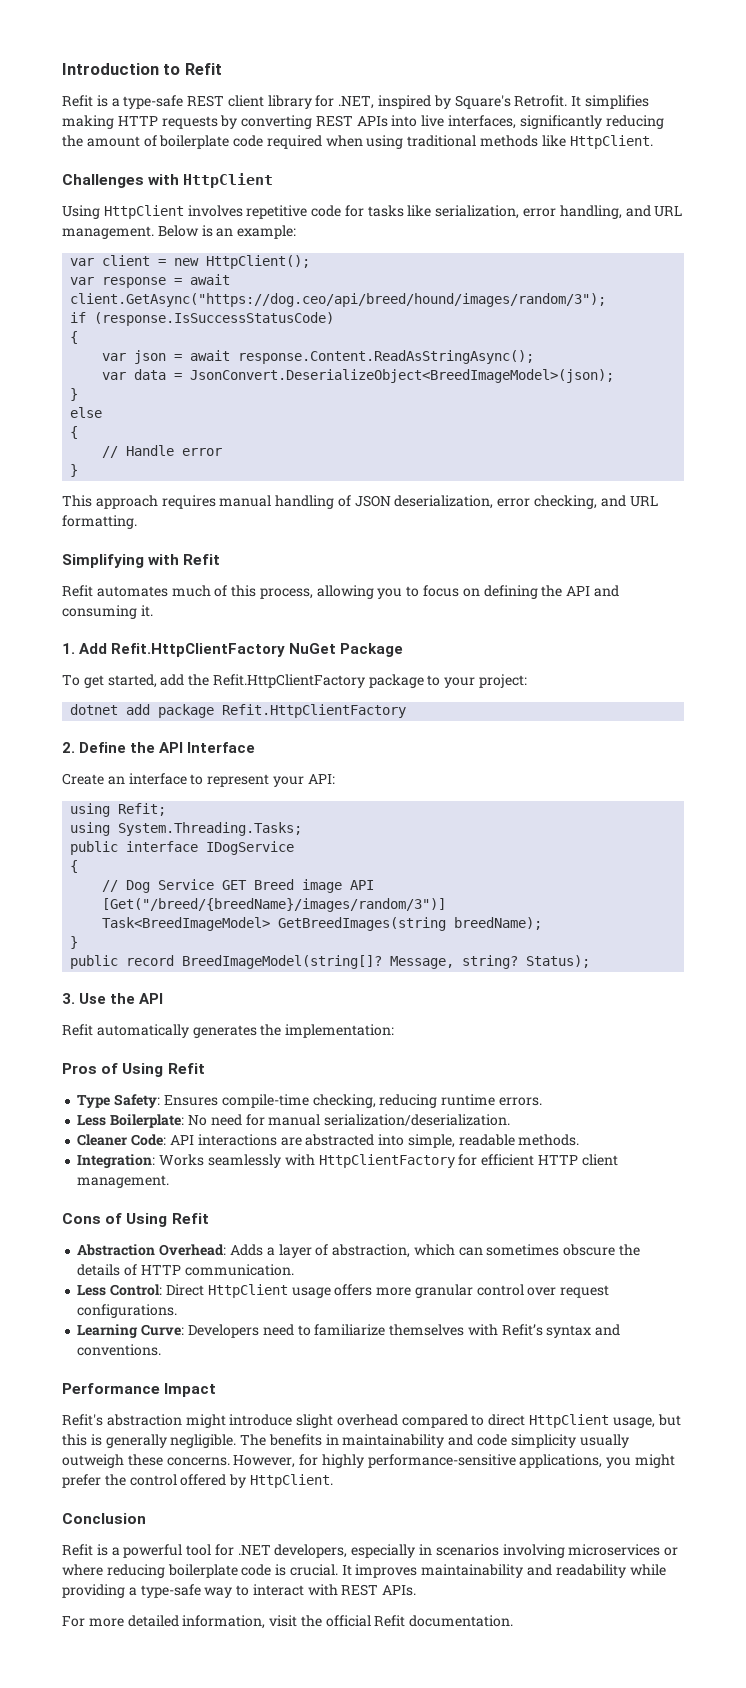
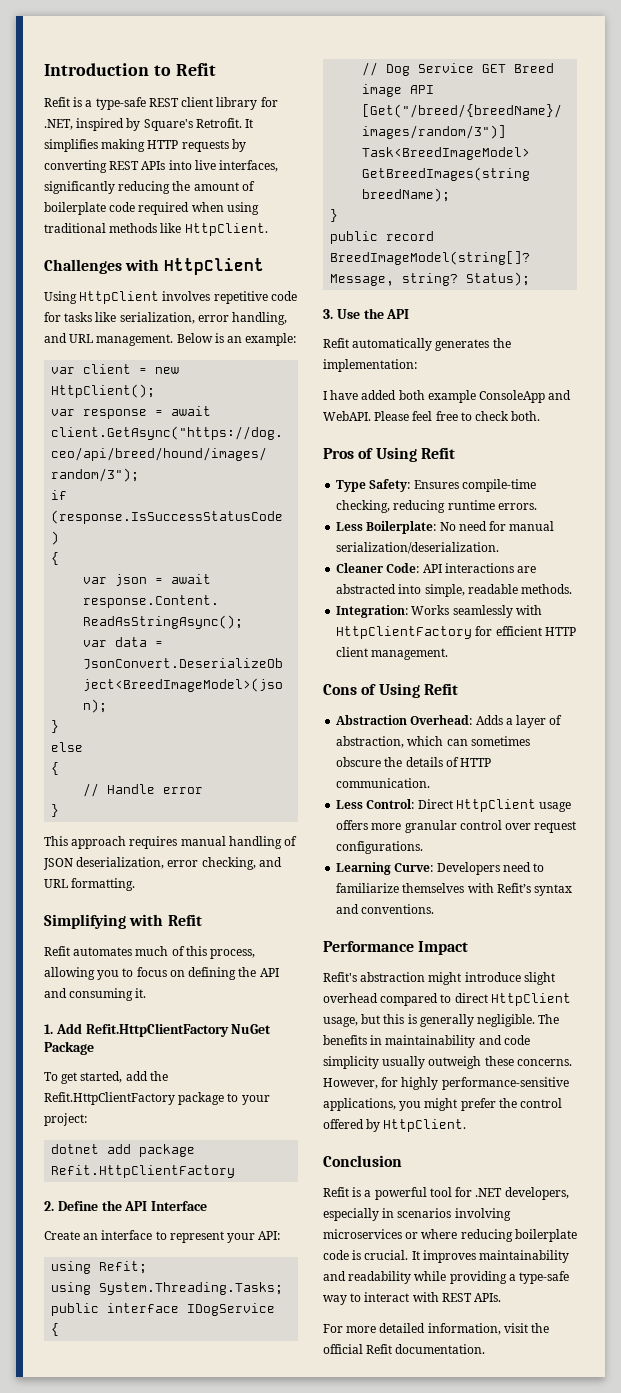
(395, 1031) none -> [323,390,572,403] [323,411,541,421] // I have added both example ConsoleApp and WebAPI. Please feel free to check both.

